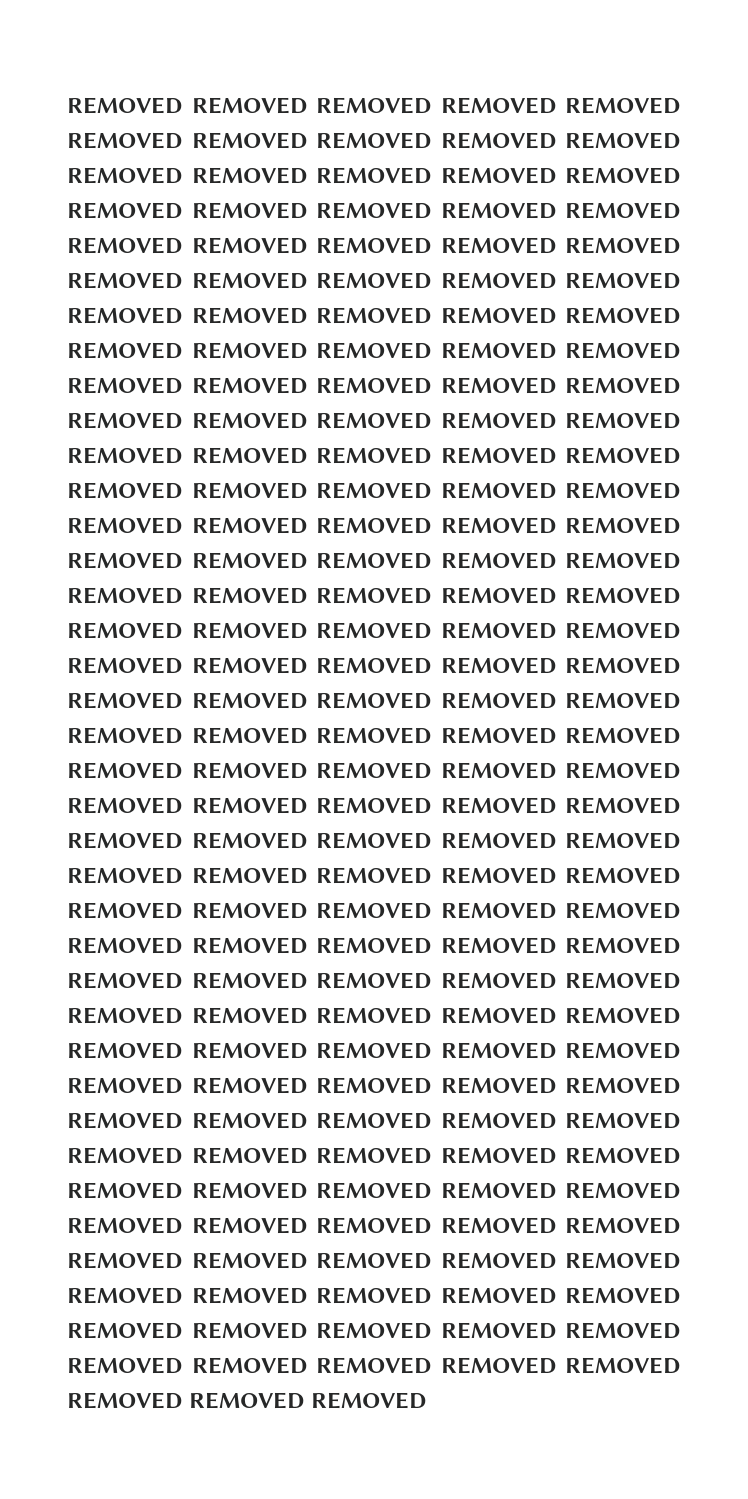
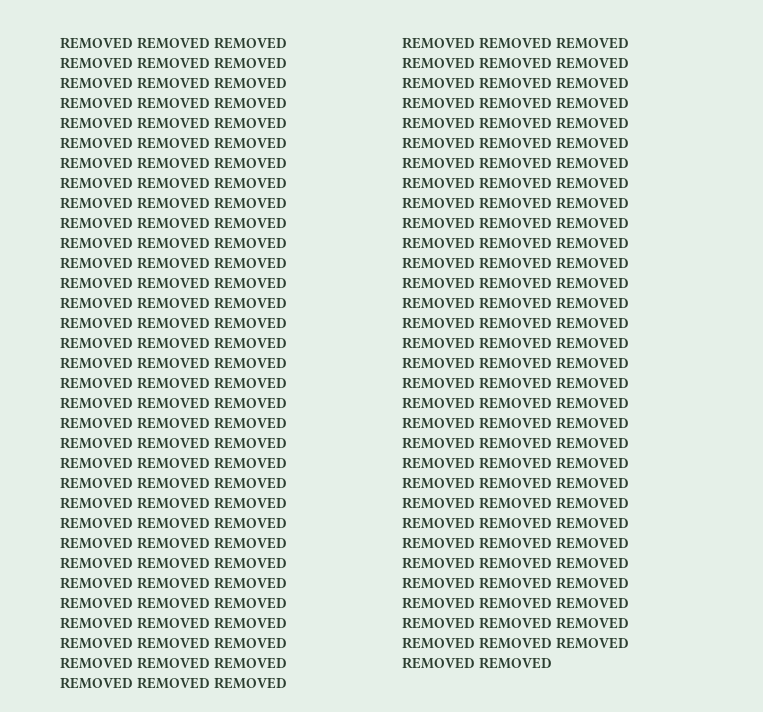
(428, 1400) none -> [556,617,629,629] [402,637,629,649] [402,657,552,669] REMOVED REMOVED REMOVED REMOVED REMOVED REMOVED

